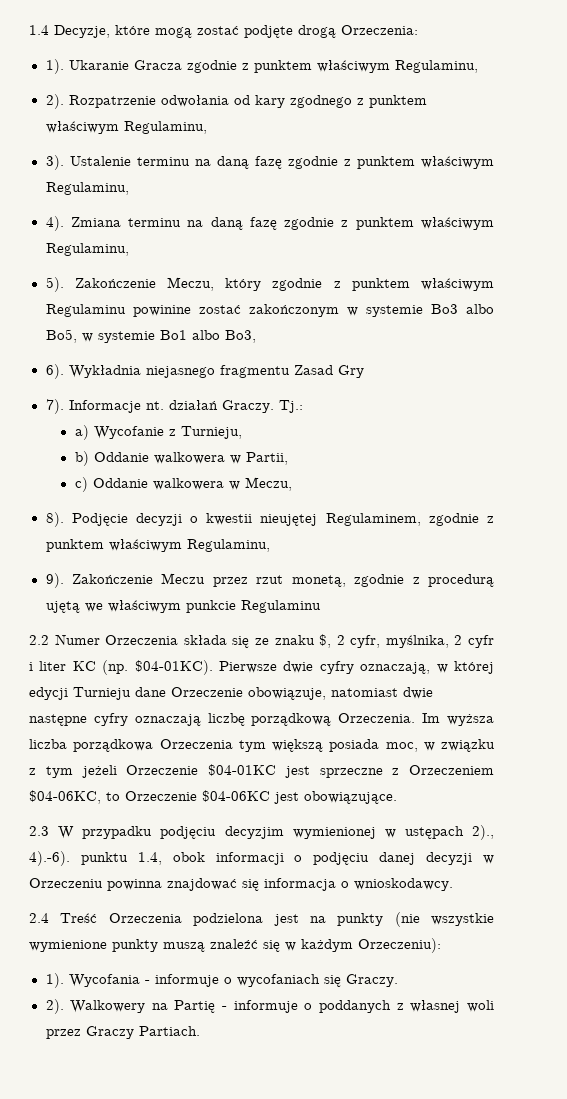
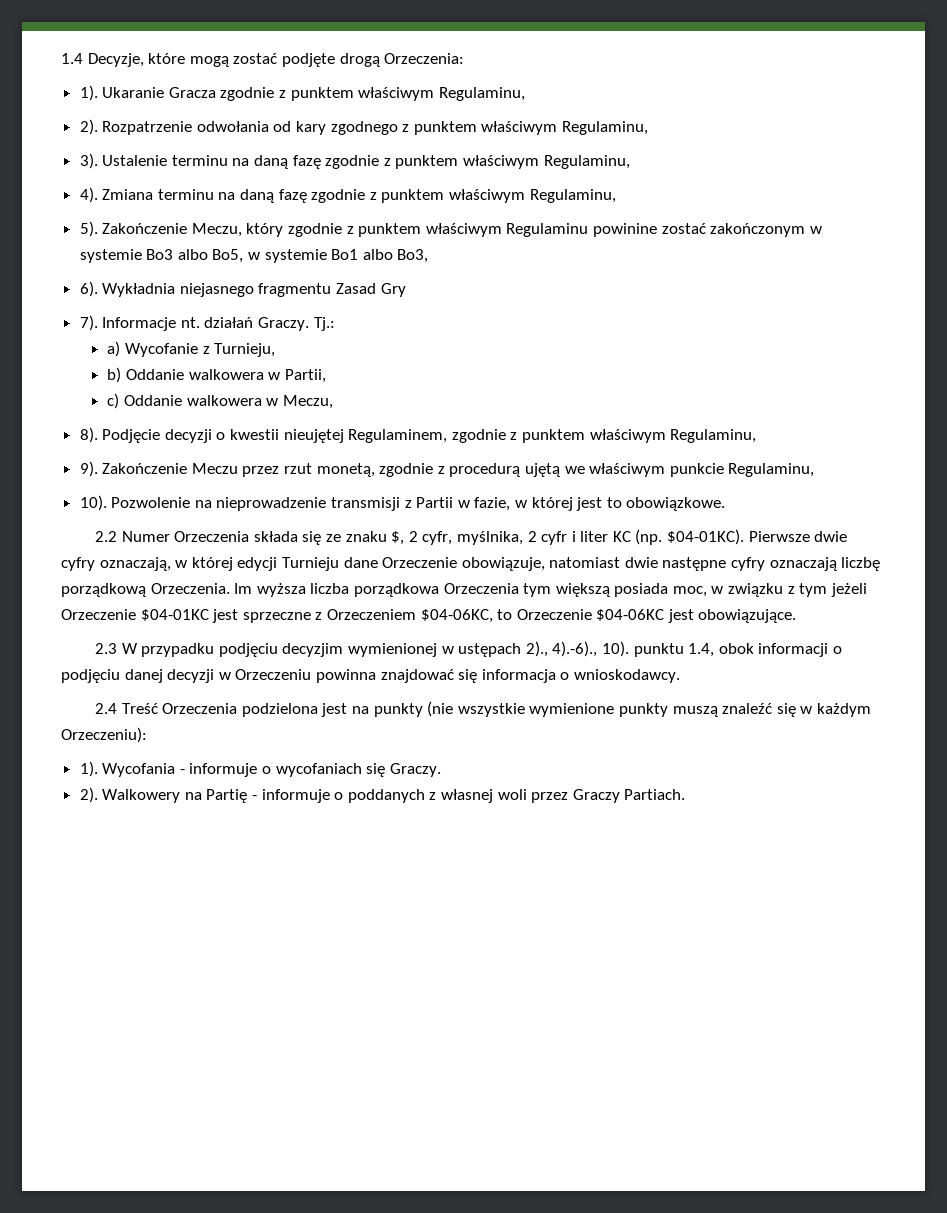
[240,600,321,613] Regulaminu -> [728,463,815,477] [79,495,726,511] Regulaminu, // 10). Pozwolenie na nieprowadzenie transmisji z Partii w fazie, w której jest to obowiązkowe.
[29,851,70,866] 4).-6). -> [552,641,629,657] 4).-6)., 10).

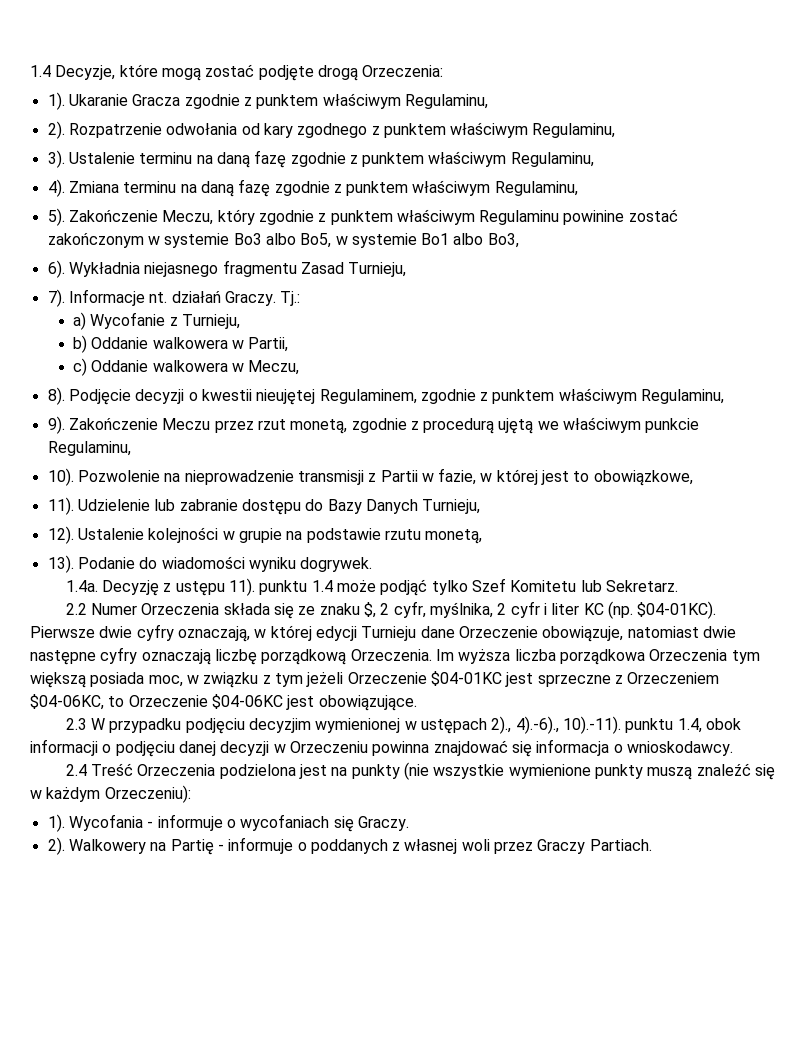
[380,283,406,297] Gry -> [348,262,407,277] Turnieju,
[626,497,726,511] obowiązkowe. -> [593,470,693,486] [47,497,481,515] [47,526,483,544] [47,555,373,573] [65,578,678,596] obowiązkowe, // 11). Udzielenie lub zabranie dostępu do Bazy Danych Turnieju, // 12). Ustalenie kolejności w grupie na podstawie rzutu monetą, // 13). Podanie do wiadomości wyniku dogrywek. // 1.4a. Decyzję z ustępu 11). punktu 1.4 może podjąć tylko Szef Komitetu lub Sekretarz.
[601,641,629,657] 10). -> [562,716,621,734] 10).-11).

